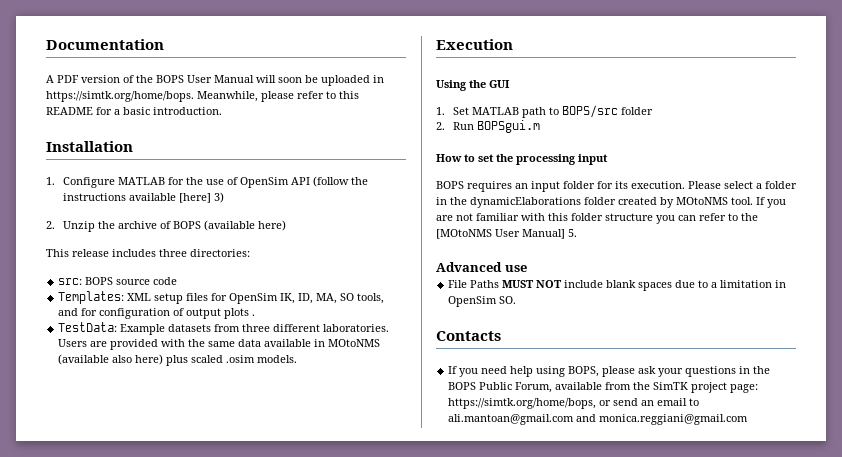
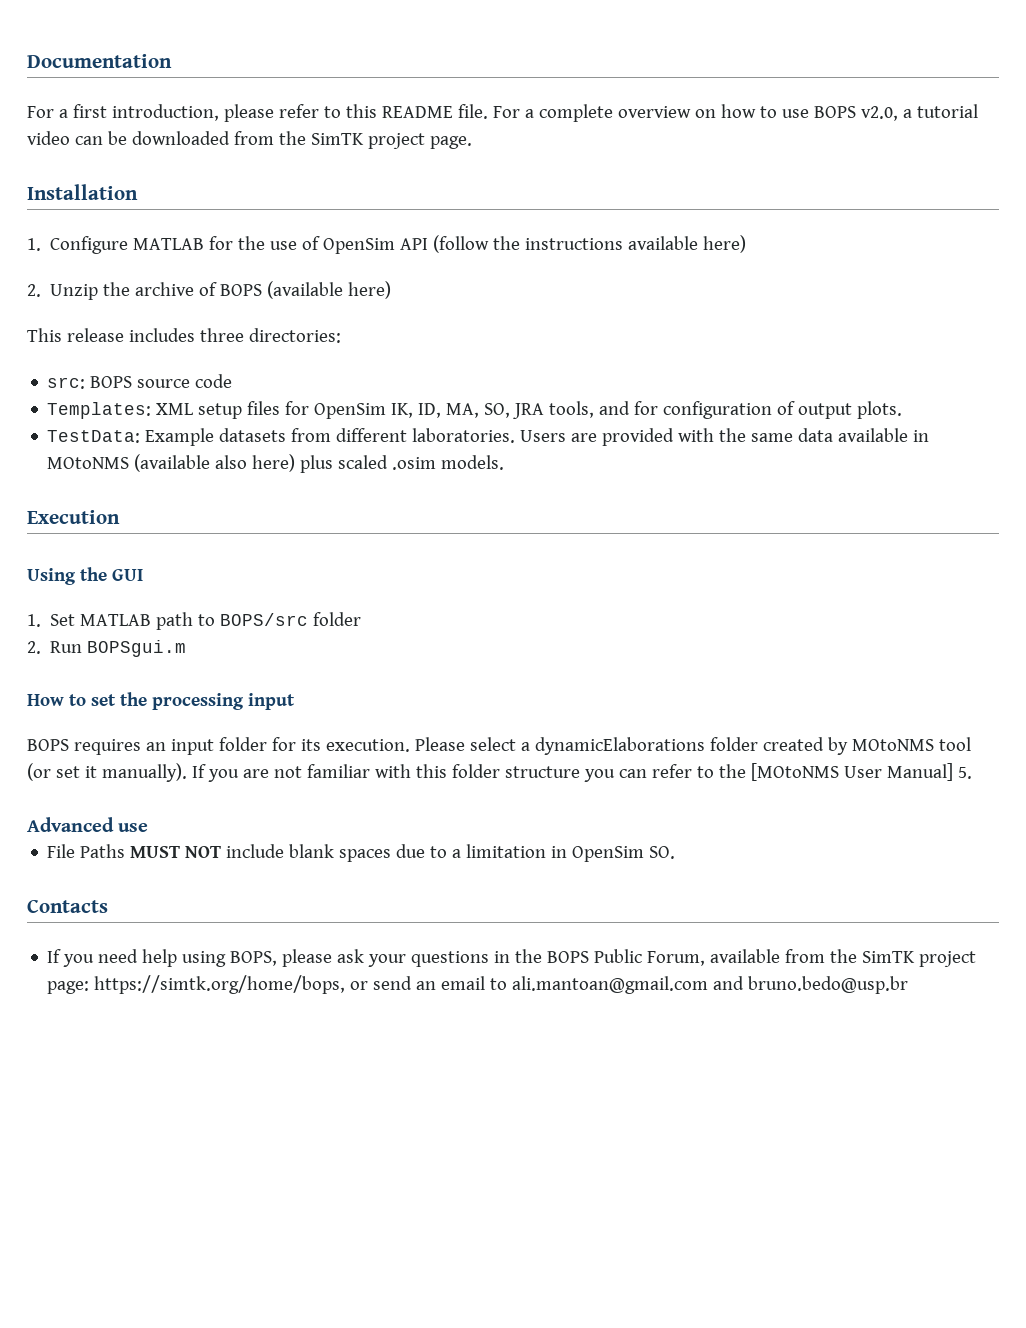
[46,75,384,86] [46,91,258,102] A PDF version of the BOPS User Manual will soon be uploaded in https://simtk.org/home/bops. Meanwhile, -> [27,104,219,121] For a first introduction,
[96,107,222,115] for a basic introduction. -> [457,104,978,122] [27,131,472,149] file. For a complete overview on how to use BOPS v2.0, a tutorial video can be downloaded from the SimTK project page.
[179,192,225,203] [here] 3) -> [703,235,747,253] here)
[340,293,355,301] SO -> [484,403,545,419] SO, JRA
[224,308,256,319] plots . -> [857,401,903,419] plots.
[242,324,271,332] three -> (332, 435) none
[765,181,797,189] [436,197,467,205] folder in the -> (530, 746) none
[731,197,753,205] tool. -> [938,737,971,751] [27,763,187,782] tool (or set it manually).
[599,414,749,425] monica.reggiani@gmail.com -> [748,976,909,994] bruno.bedo@usp.br

